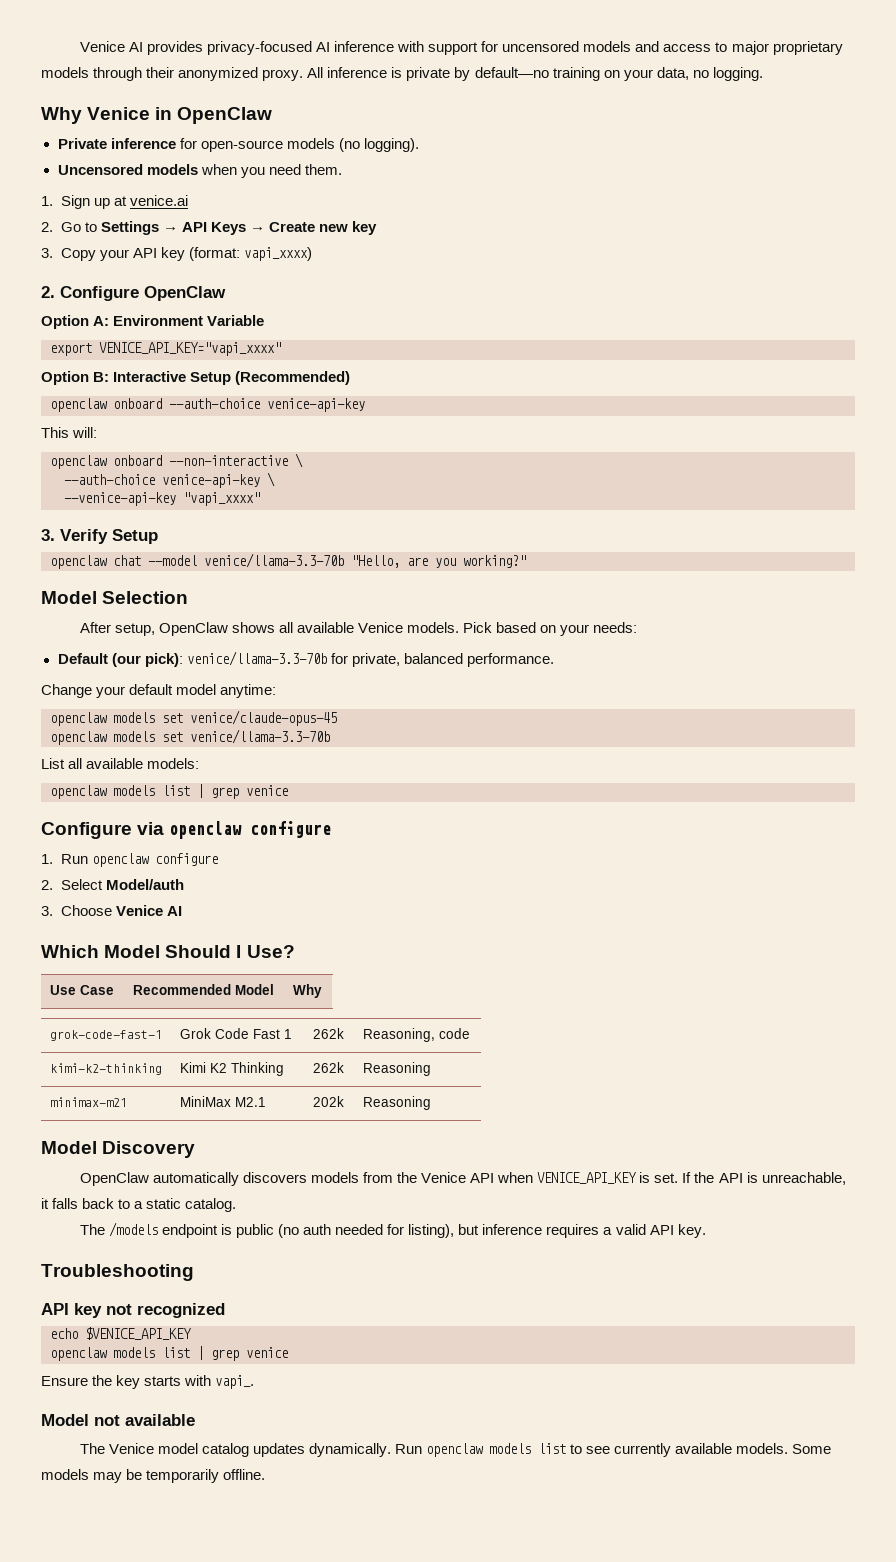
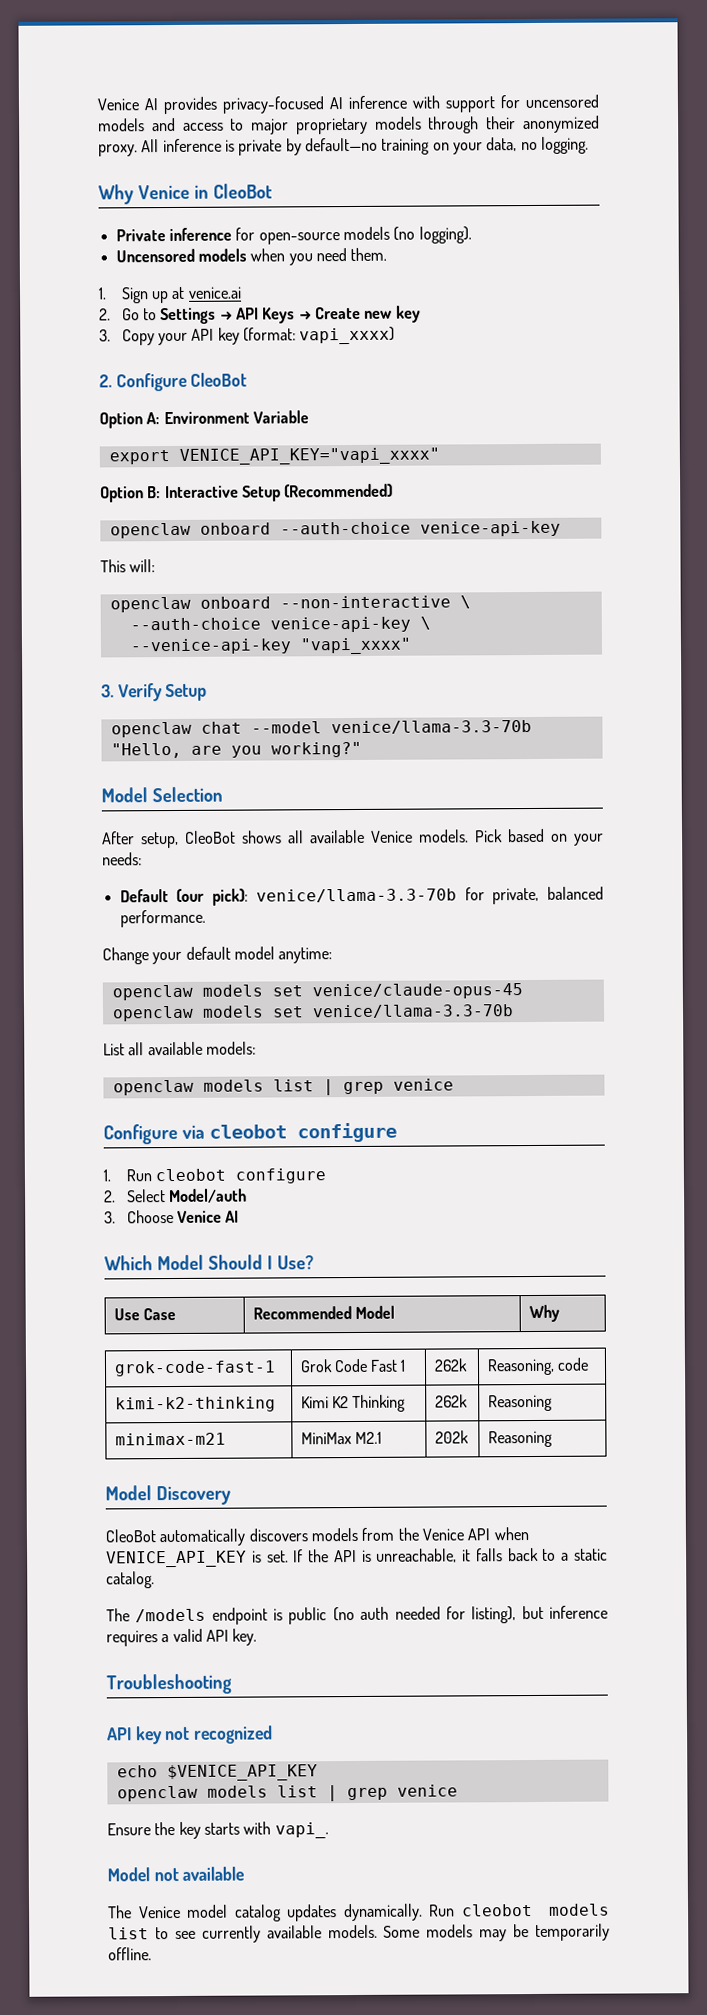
[177,107,273,124] OpenClaw -> [212,183,273,199] CleoBot
[144,286,226,301] OpenClaw -> [190,372,248,387] CleoBot
[158,622,228,636] OpenClaw -> [185,830,236,844] CleoBot
[169,821,243,839] openclaw -> [208,1124,287,1139] cleobot
[91,853,149,867] openclaw -> [155,1168,227,1182] cleobot
[79,1172,149,1186] OpenClaw -> [105,1529,156,1543] CleoBot
[426,1443,484,1457] openclaw -> [461,1904,533,1917] cleobot

